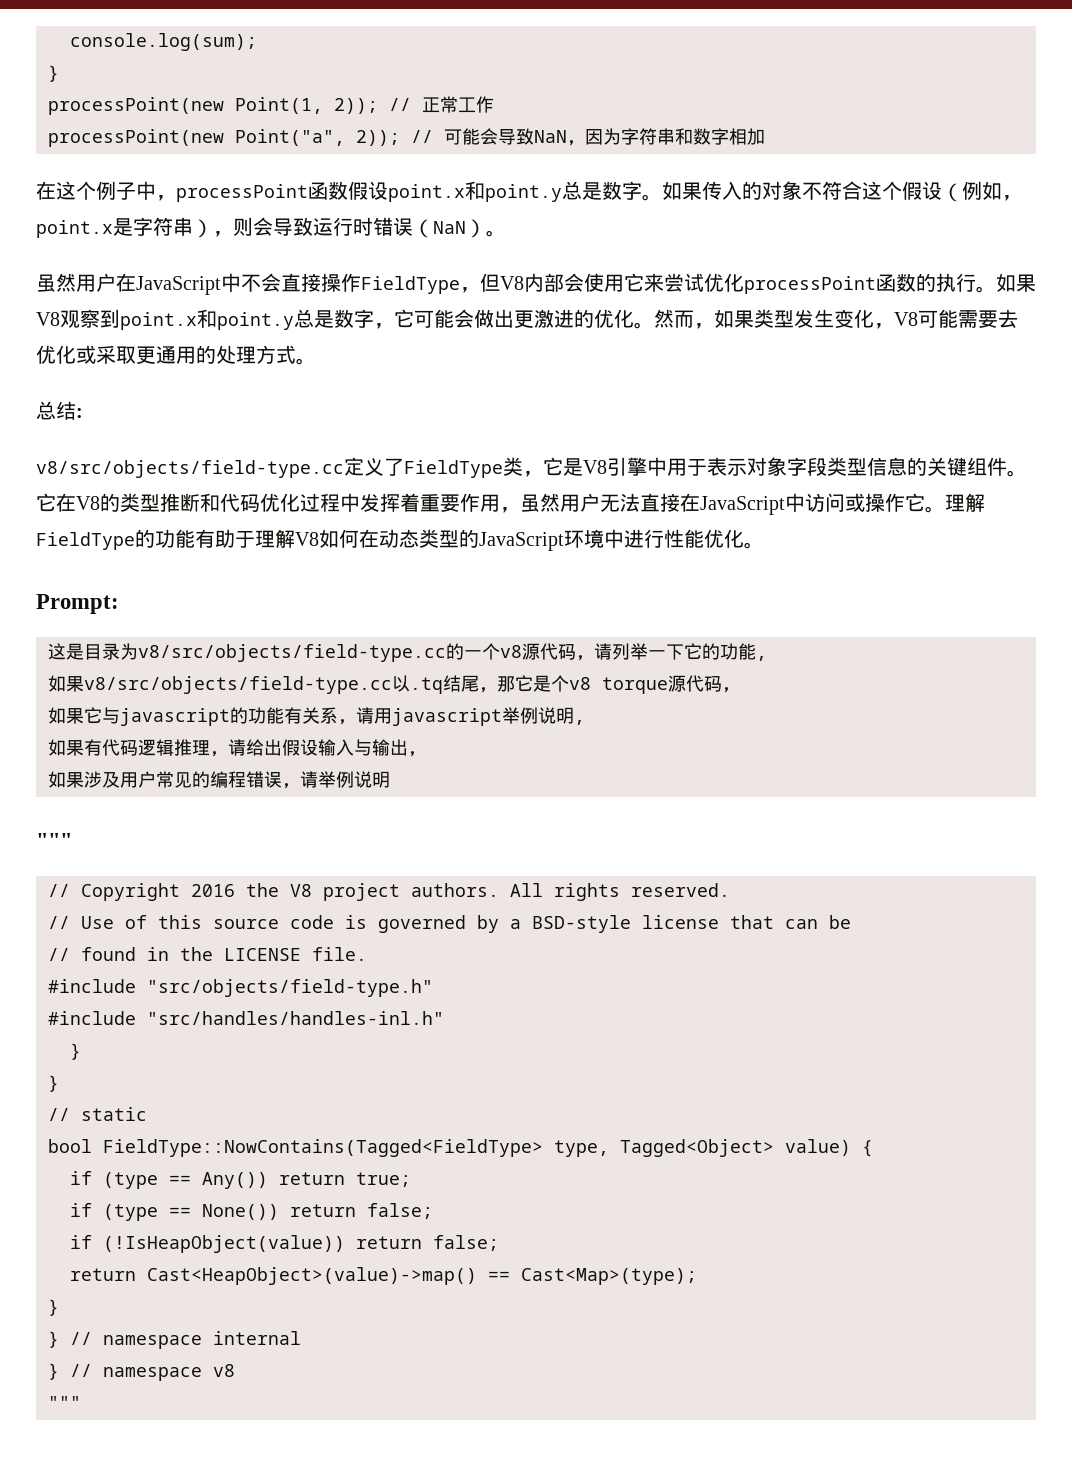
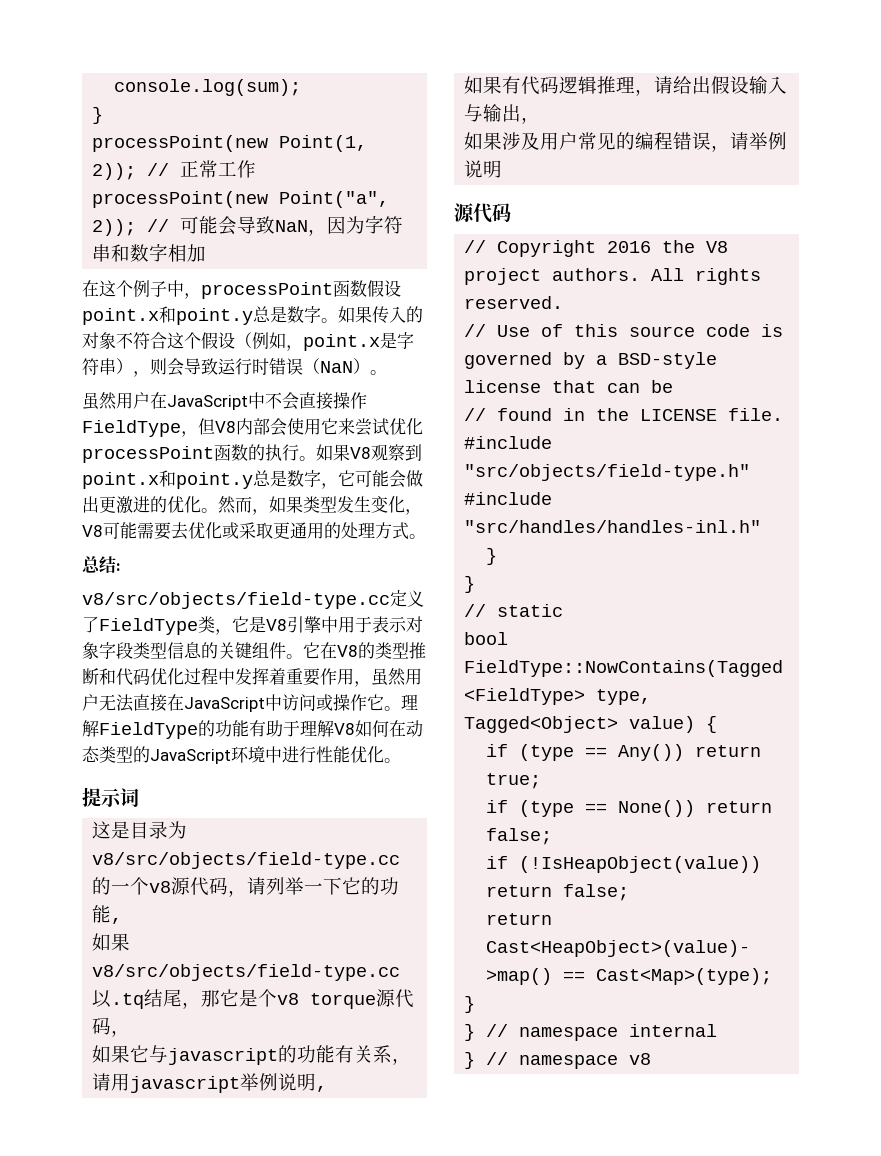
[36,594,119,614] Prompt: -> [82,787,139,807] 提示词
[36,833,72,848] """ -> [454,203,511,223] 源代码
[48,1396,81,1409] // """ -> (652, 1059) none

